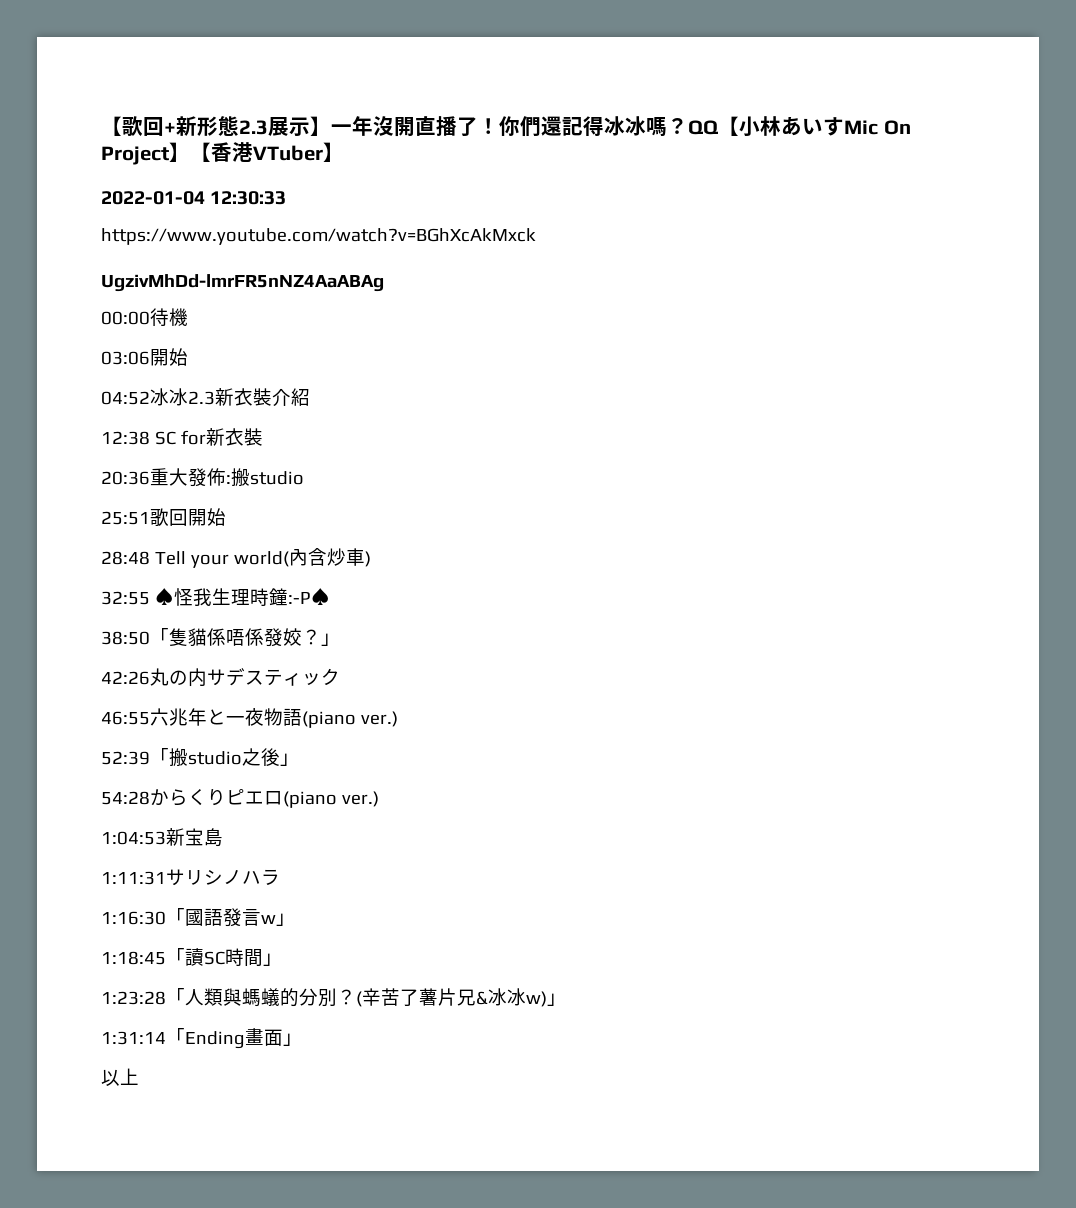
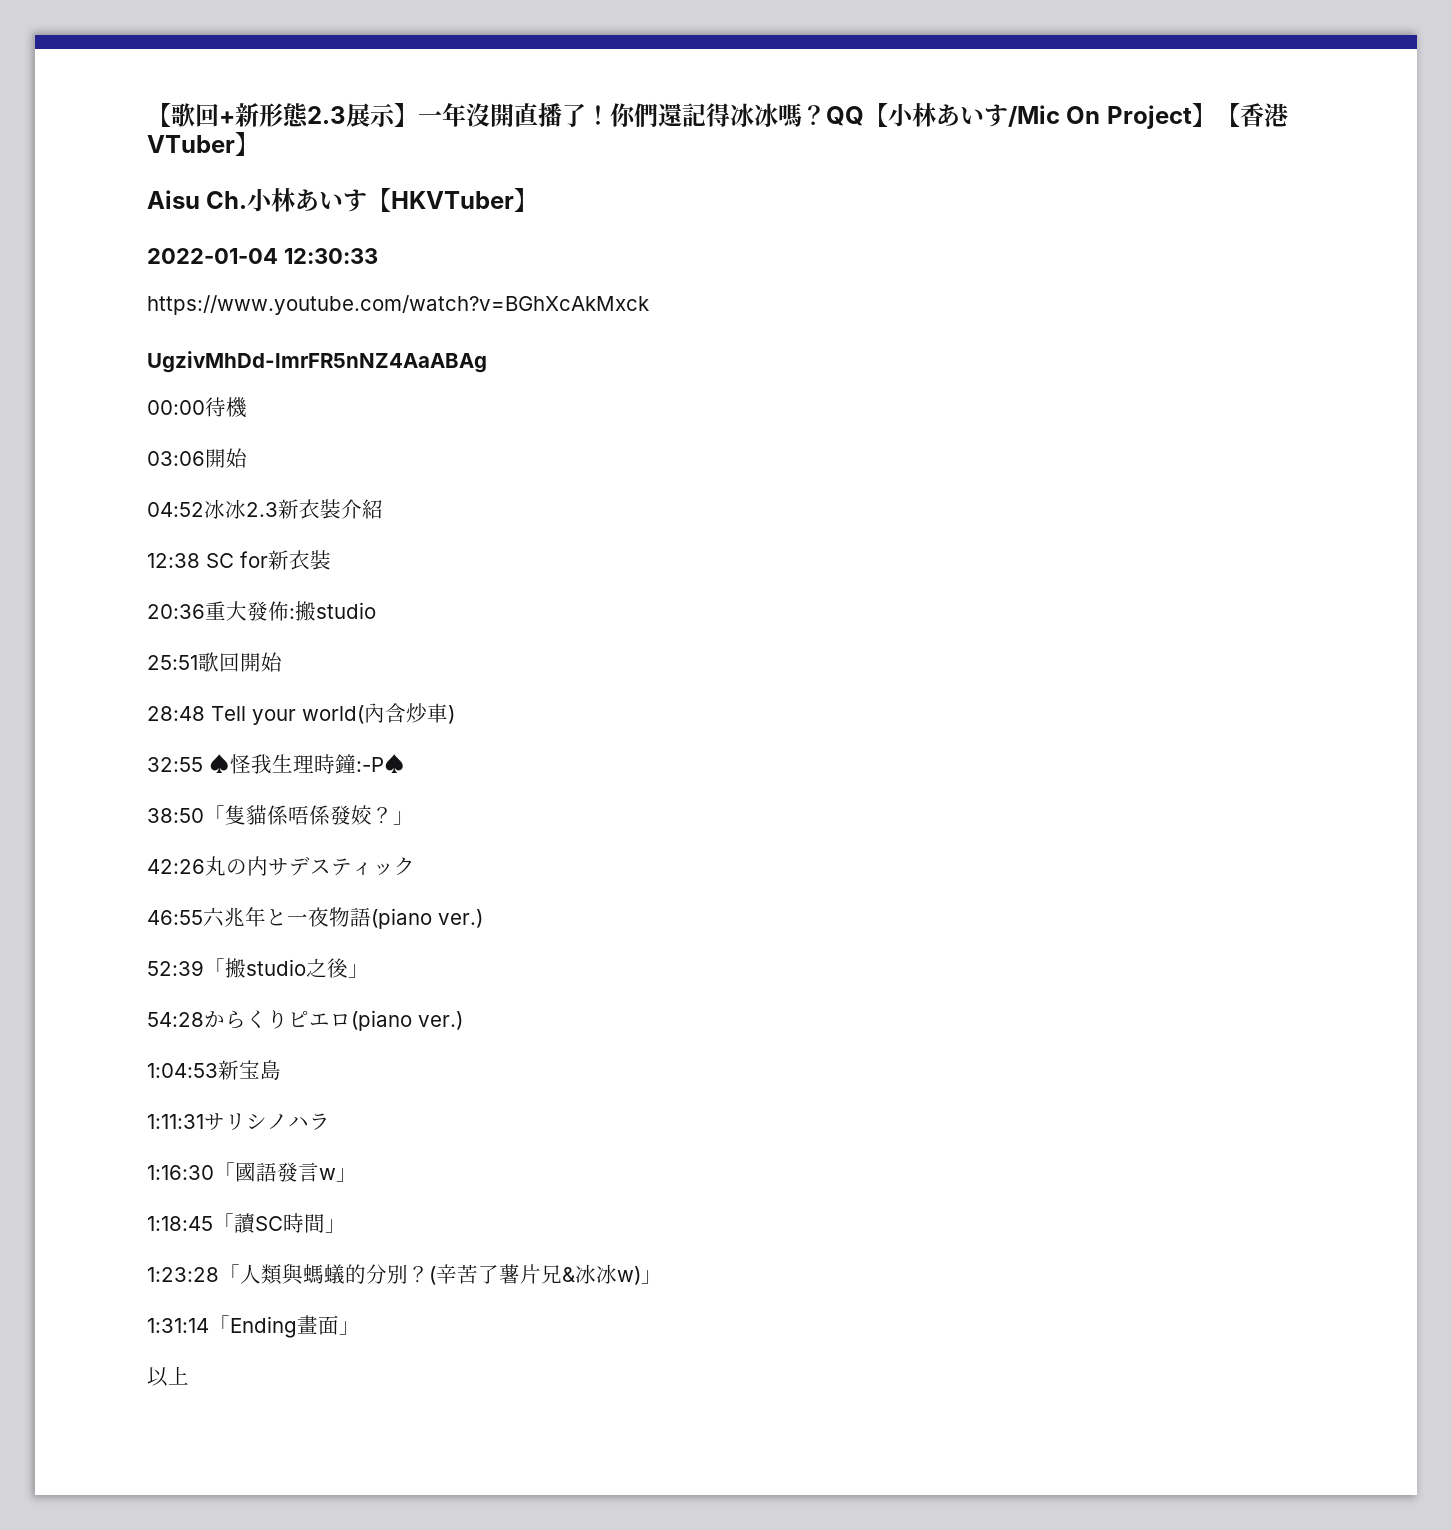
[844,120,878,135] Mic -> [1008,105,1060,127] /Mic
(344, 152) none -> [147,188,539,212] // Aisu Ch.小林あいす【HKVTuber】

